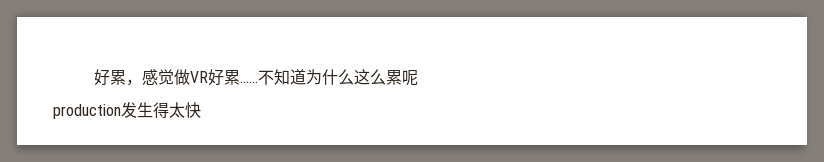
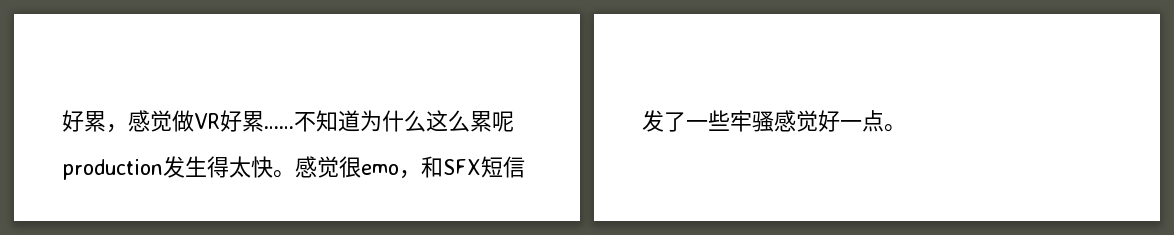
(201, 110) none -> [273,156,525,179] [642,110,906,132] 。感觉很emo，和SFX短信发了一些牢骚感觉好一点。

